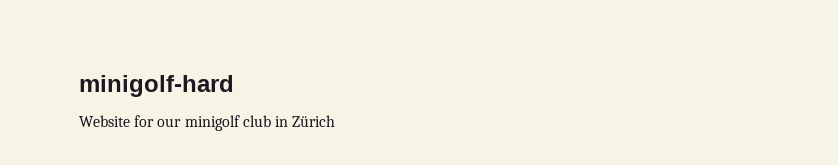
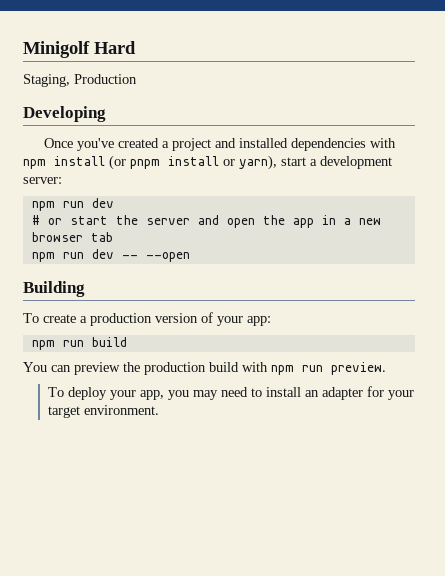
[79,75,234,97] [79,115,336,131] minigolf-hard // Website for our minigolf club in Zürich -> [23,41,136,58] [23,74,137,87] [23,106,106,122] [44,138,397,151] [23,155,392,170] [23,177,62,184] [31,198,114,211] [31,215,381,228] [31,232,113,242] [31,249,190,262] [23,281,85,297] [23,312,271,326] [31,337,127,350] [23,362,386,375] [47,386,414,400] [47,405,159,418] Minigolf Hard // Staging, Production // Developing // Once you've created a project and installed dependencies with npm install (or pnpm install or yarn), start a development server: // npm run dev // # or start the server and open the app in a new browser tab // npm run dev -- --open // Building // To create a production version of your app: // npm run build // You can preview the production build with npm run preview. // To deploy your app, you may need to install an adapter for your target environment.

